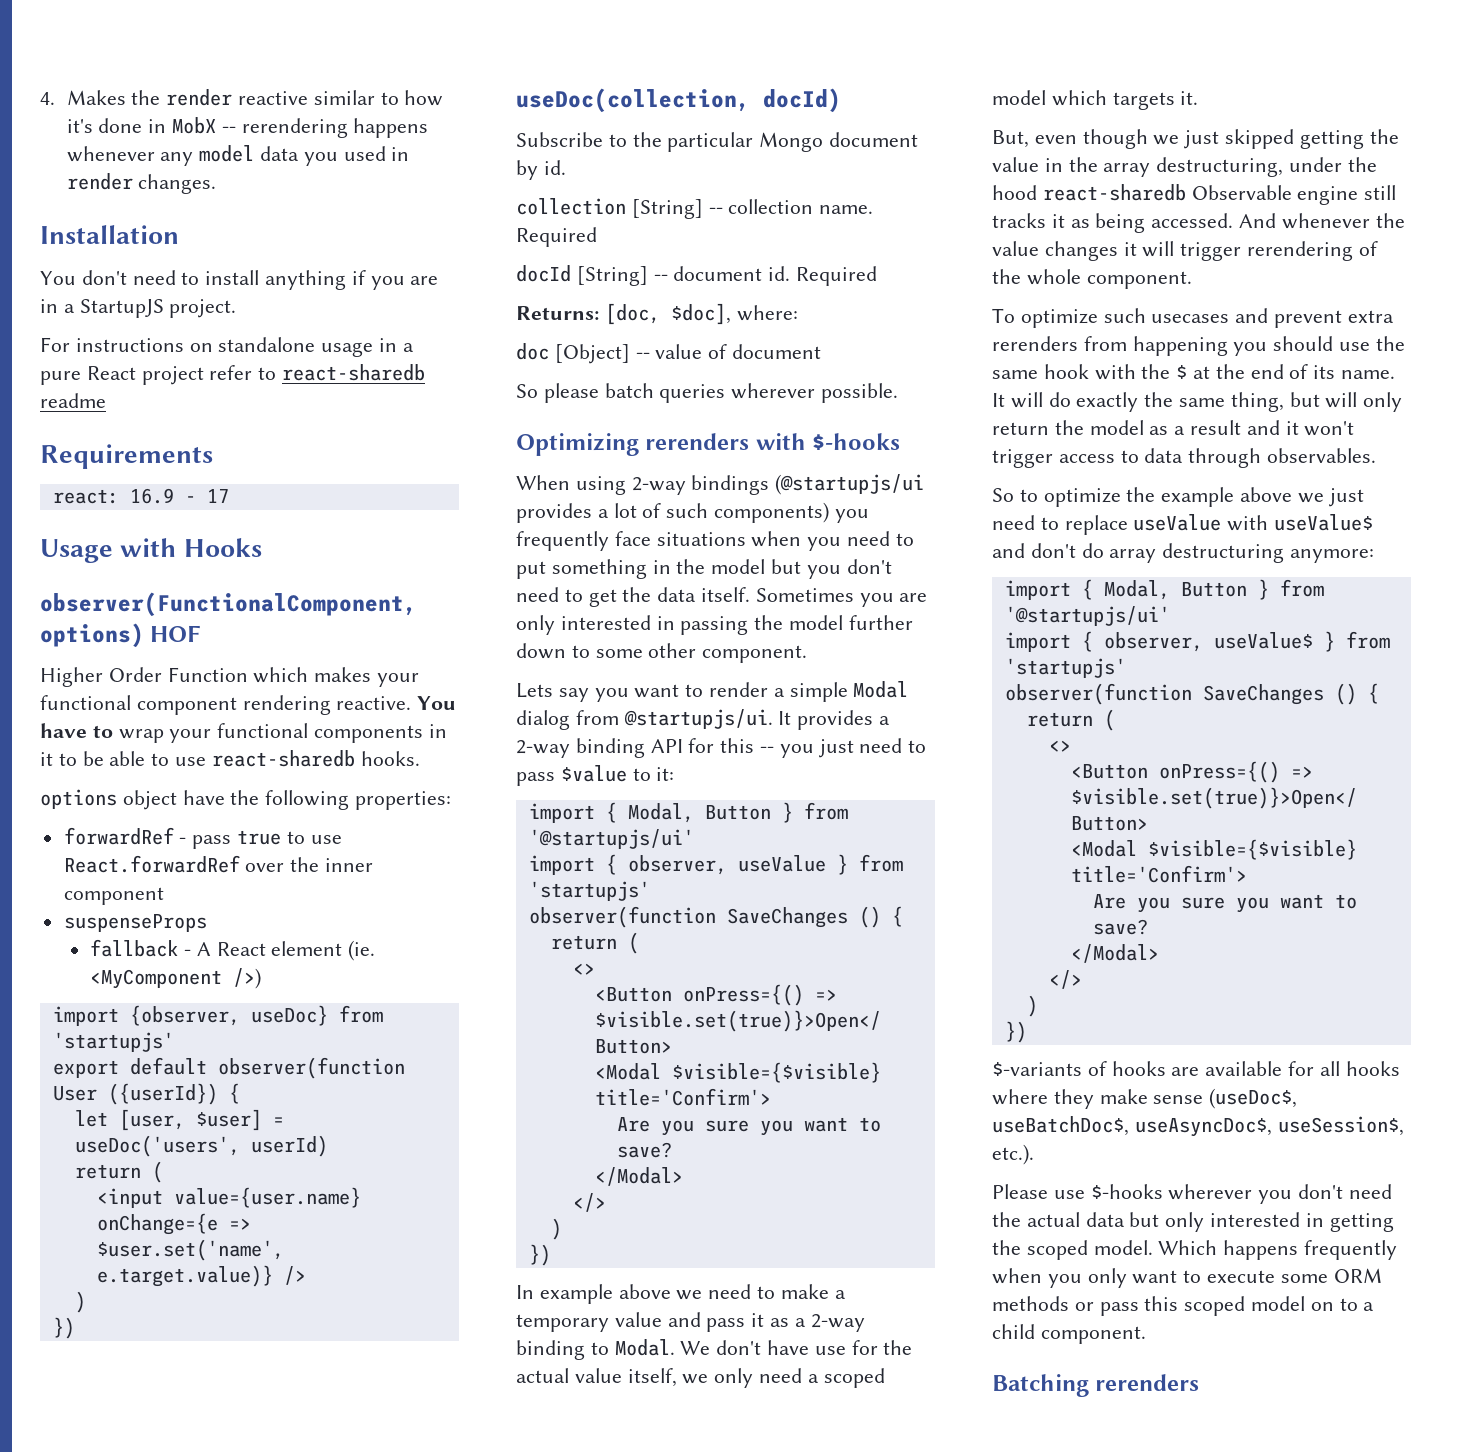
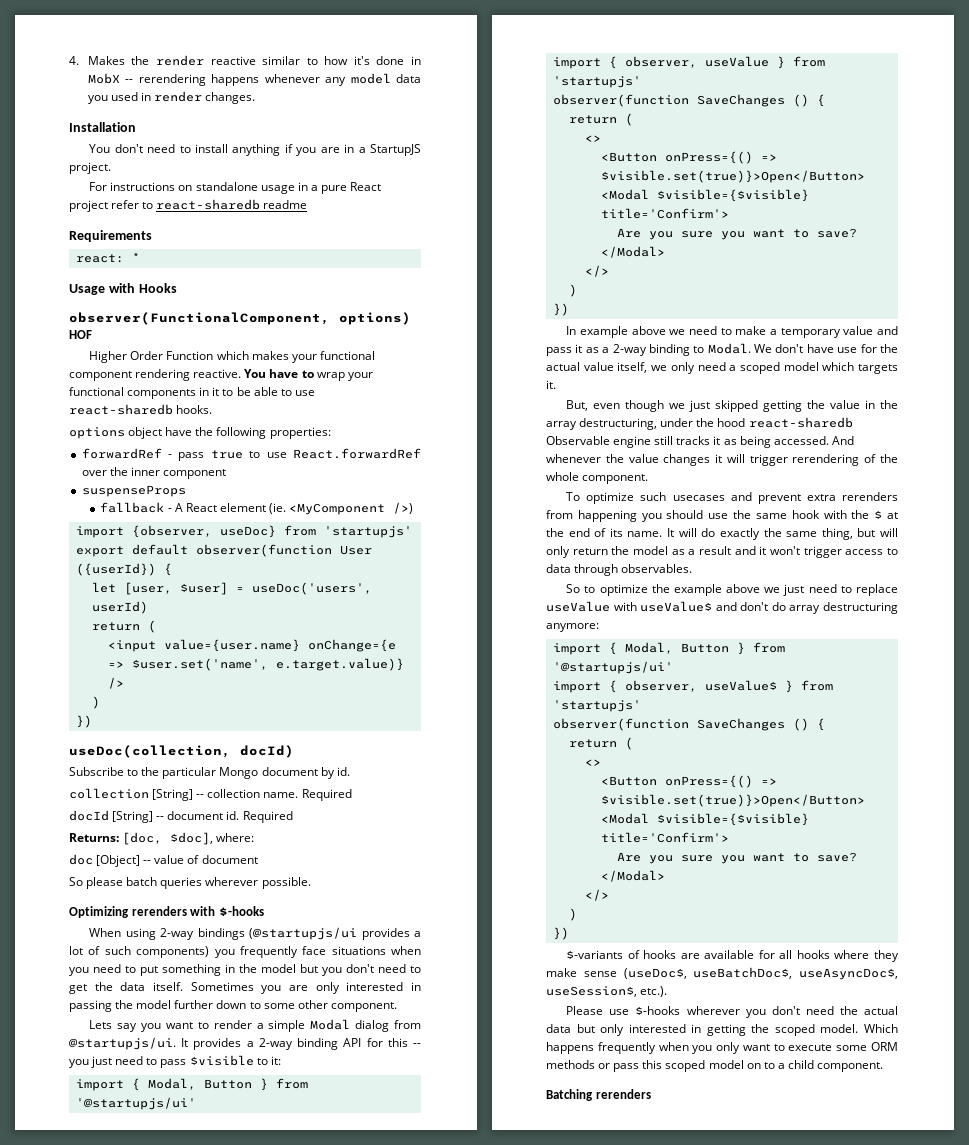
[129,488,229,504] 16.9 - 17 -> [131,252,140,262] *
[560,765,627,782] $value -> [189,1055,254,1066] $visible

